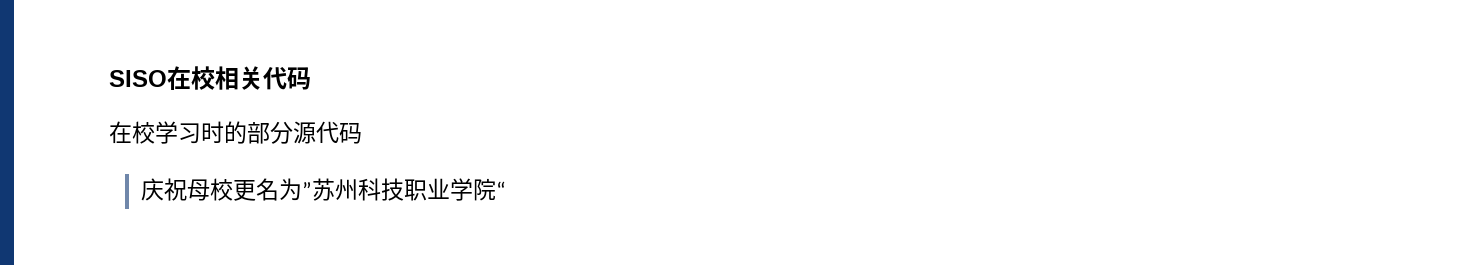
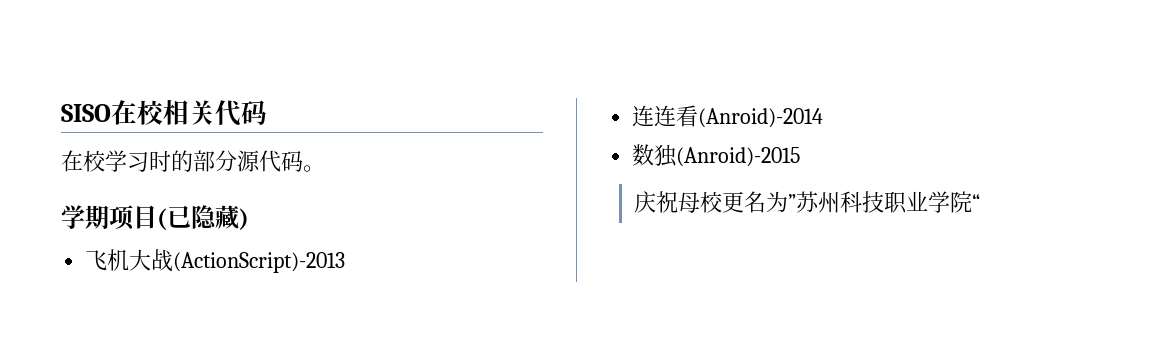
(362, 133) none -> [303,165,325,172] [61,205,249,230] [85,249,346,273] [632,105,824,128] [632,144,801,167] 。 // 学期项目(已隐藏) // 飞机大战(ActionScript)-2013 // 连连看(Anroid)-2014 // 数独(Anroid)-2015

